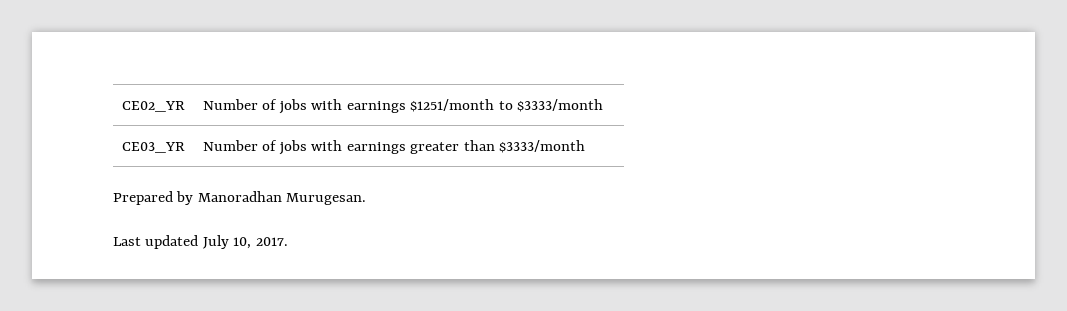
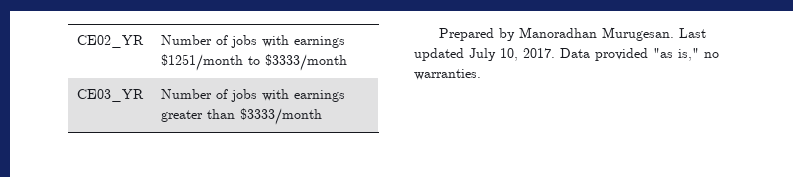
(367, 199) // -> (674, 34) none
(288, 241) none -> [560,48,719,61] [414,69,481,80] Data provided "as is," no warranties.

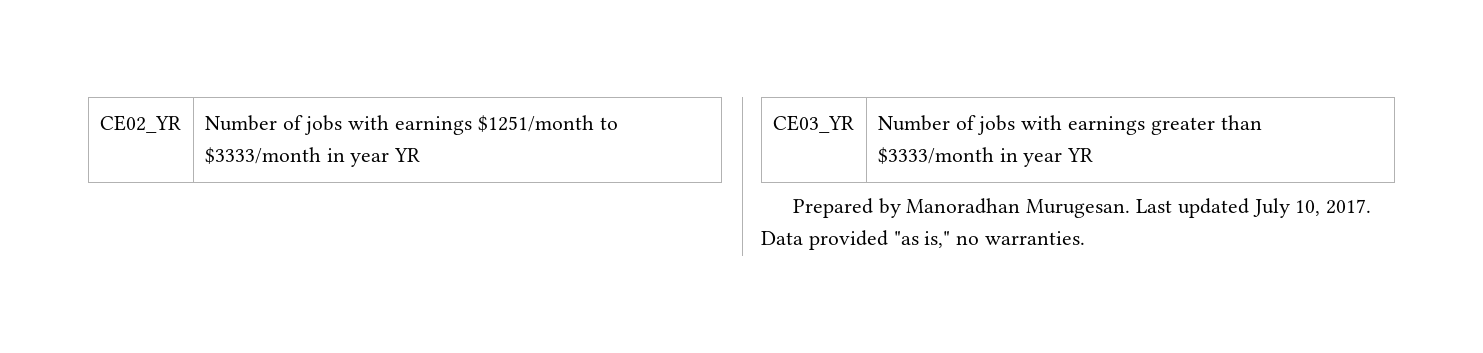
(347, 62) none -> [326,148,421,167] in year YR
(322, 116) none -> [999,148,1094,167] in year YR

